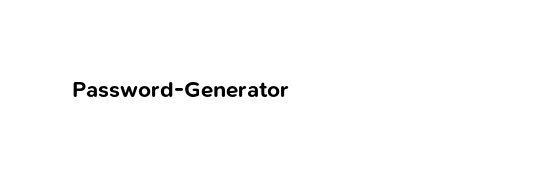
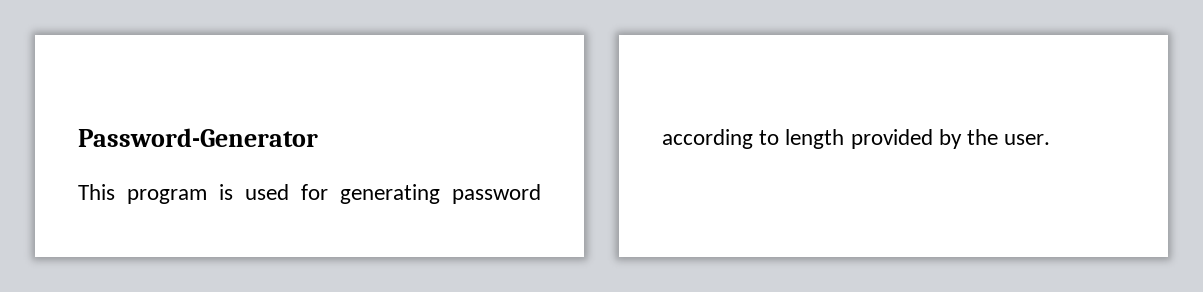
(289, 90) none -> [78,184,541,204] [662,129,1051,149] // This program is used for generating password according to length provided by the user.

